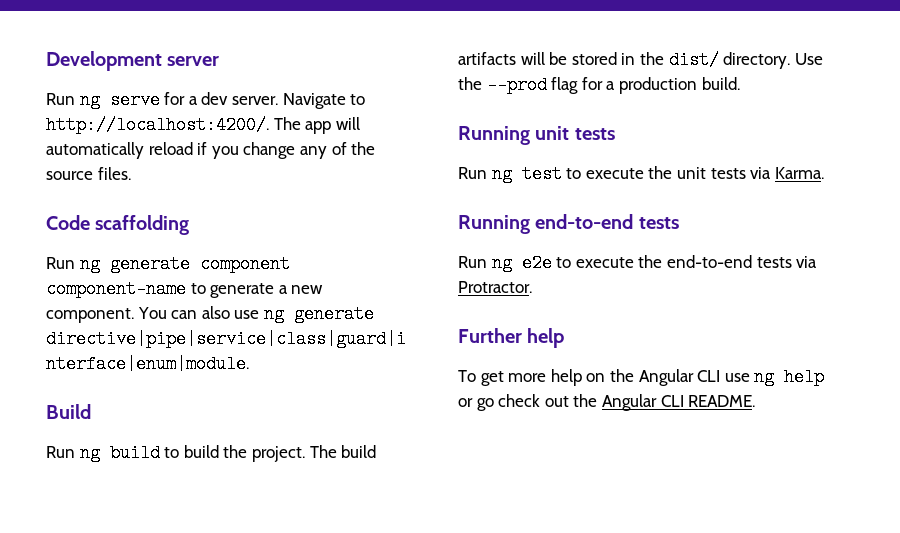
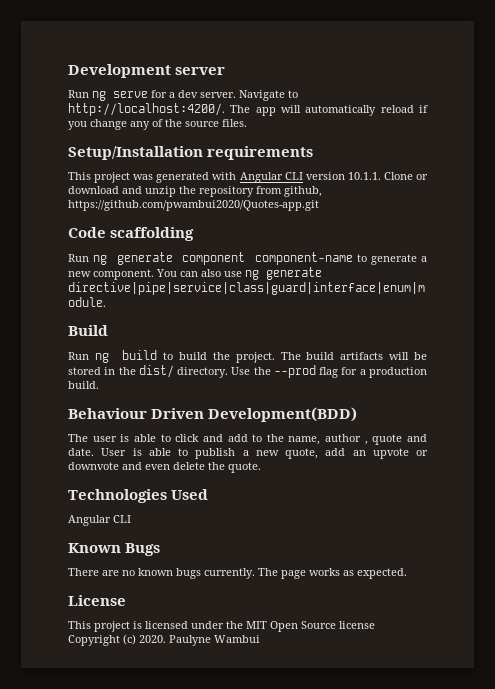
(131, 173) none -> [68,146,314,160] [68,172,429,183] [68,186,322,197] [68,200,319,211] // Setup/Installation requirements // This project was generated with Angular CLI version 10.1.1. Clone or download and unzip the repository from github, https://github.com/pwambui2020/Quotes-app.git
[458,126,615,145] [458,165,824,183] [458,214,679,234] [458,254,818,272] [458,281,532,293] [458,328,565,348] [458,368,825,386] [458,394,756,411] Running unit tests // Run ng test to execute the unit tests via Karma. // Running end-to-end tests // Run ng e2e to execute the end-to-end tests via Protractor. // Further help // To get more help on the Angular CLI use ng help or go check out the Angular CLI README. -> [68,407,358,422] [68,434,428,445] [68,448,428,459] [68,462,261,473] [68,489,209,503] [68,515,131,526] [68,543,161,556] [68,568,407,579] [68,595,126,606] [68,621,375,632] [68,634,260,646] Behaviour Driven Development(BDD) // The user is able to click and add to the name, author , quote and date. User is able to publish a new quote, add an upvote or downvote and even delete the quote. // Technologies Used // Angular CLI // Known Bugs // There are no known bugs currently. The page works as expected. // License // This project is licensed under the MIT Open Source license Copyright (c) 2020. Paulyne Wambui

